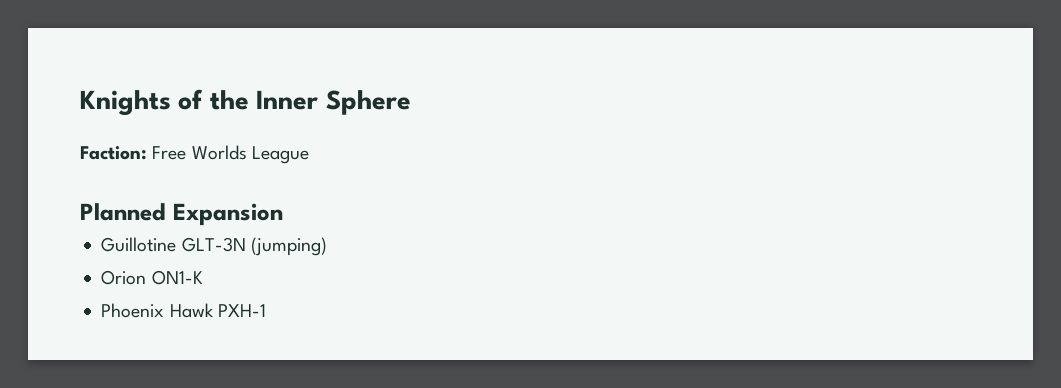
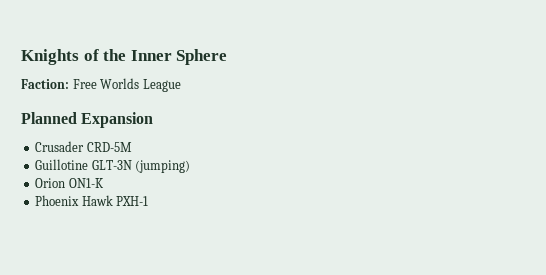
(283, 214) none -> [35,141,132,152] // Crusader CRD-5M

